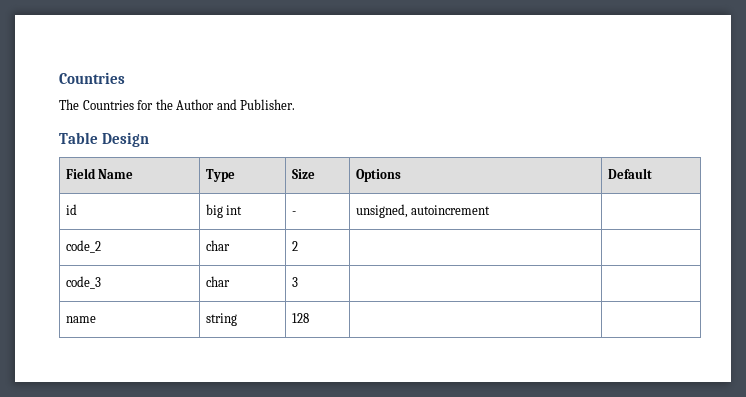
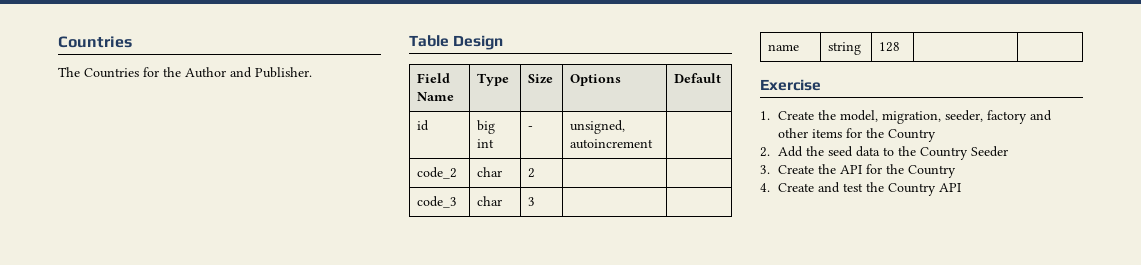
(309, 318) none -> [760,79,821,91] [760,110,1053,124] [778,128,937,142] [760,146,1009,160] [760,164,957,178] [760,182,962,196] // Exercise // 1. Create the model, migration, seeder, factory and other items for the Country // 2. Add the seed data to the Country Seeder // 3. Create the API for the Country // 4. Create and test the Country API

